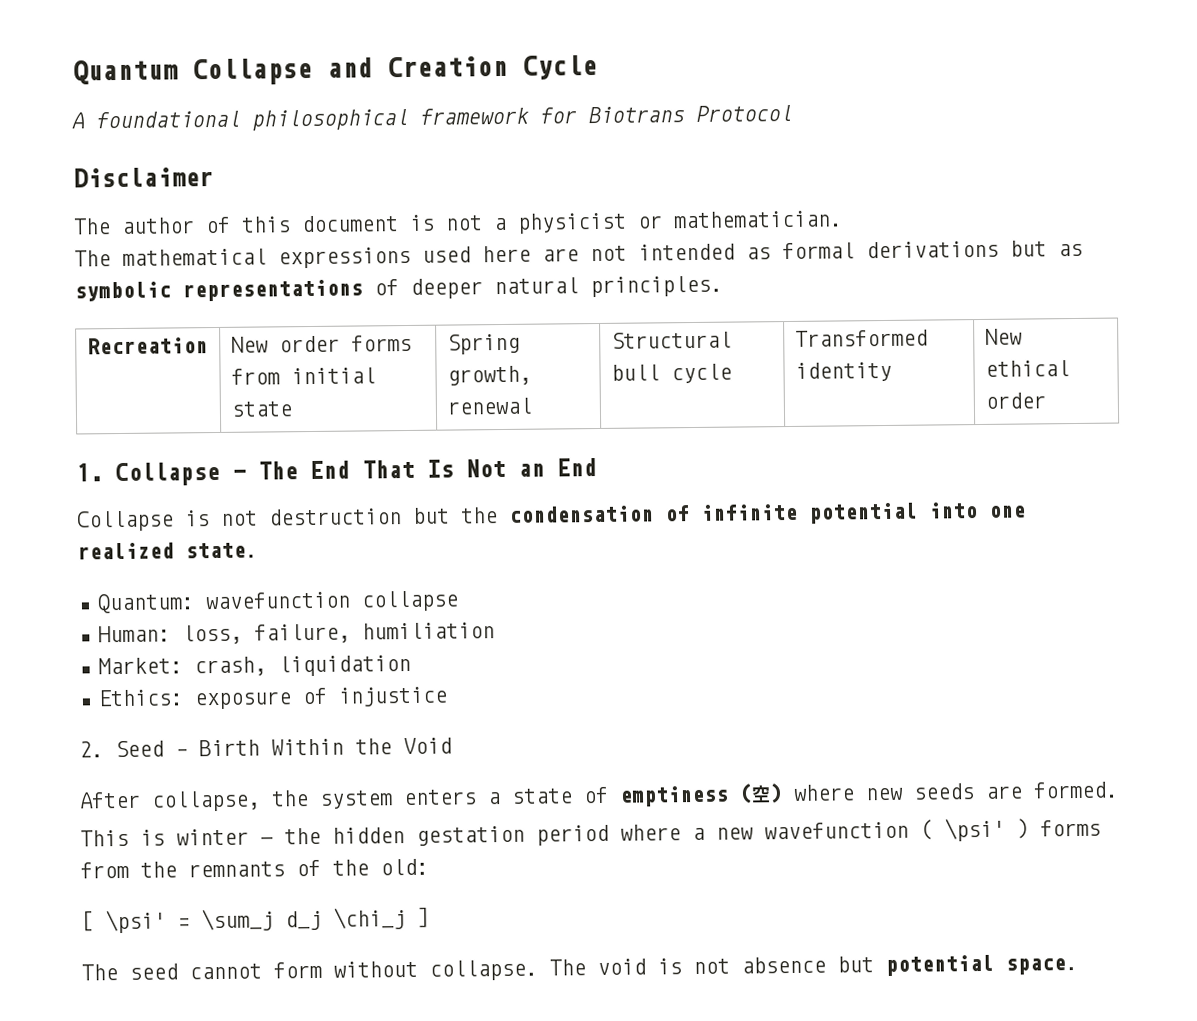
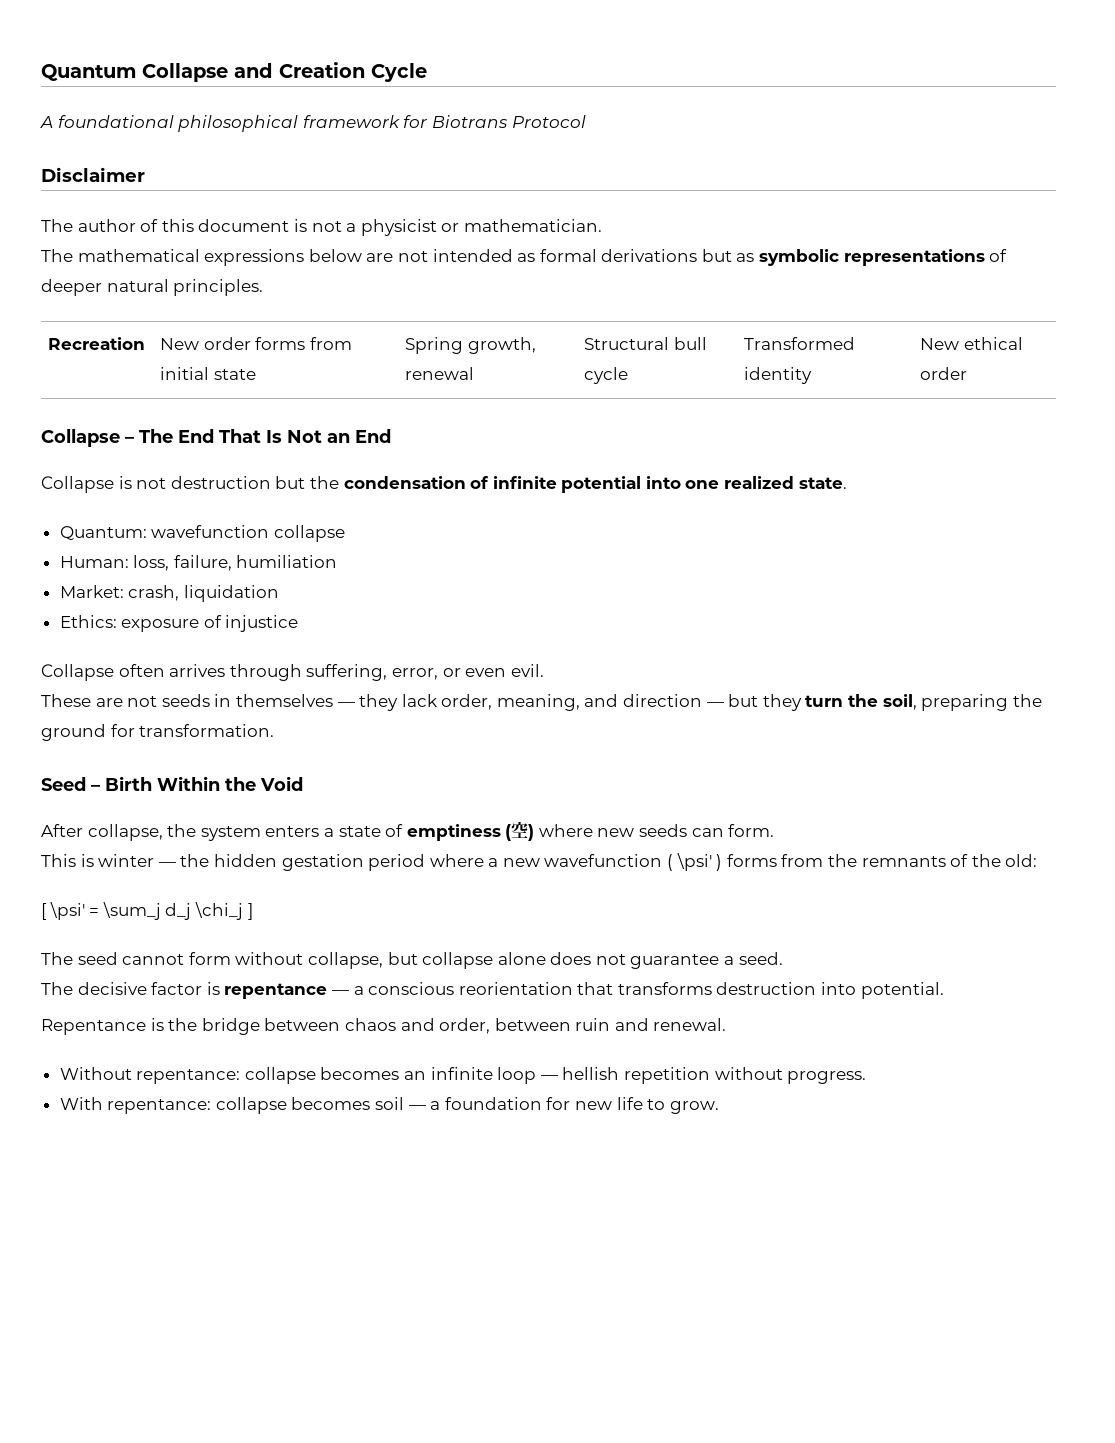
[422,245,531,263] used here -> [308,249,362,262] below
[76,463,103,482] 1. -> (968, 373) none
[79,741,104,758] 2. -> [41,664,544,681] [41,694,1042,711] [41,724,275,741] Collapse often arrives through suffering, error, or even evil. // These are not seeds in themselves — they lack order, meaning, and direction — but they turn the soil, preparing the ground for transformation. //
[985,781,1119,799] are formed. -> [691,824,775,837] can form.
[429,954,1078,981] collapse. The void is not absence but potential space. -> [307,952,783,969] [41,982,944,999] [41,1018,727,1035] [59,1067,867,1084] [59,1097,719,1114] collapse, but collapse alone does not guarantee a seed. // The decisive factor is repentance — a conscious reorientation that transforms destruction into potential. // Repentance is the bridge between chaos and order, between ruin and renewal. // Without repentance: collapse becomes an infinite loop — hellish repetition without progress. // With repentance: collapse becomes soil — a foundation for new life to grow.

